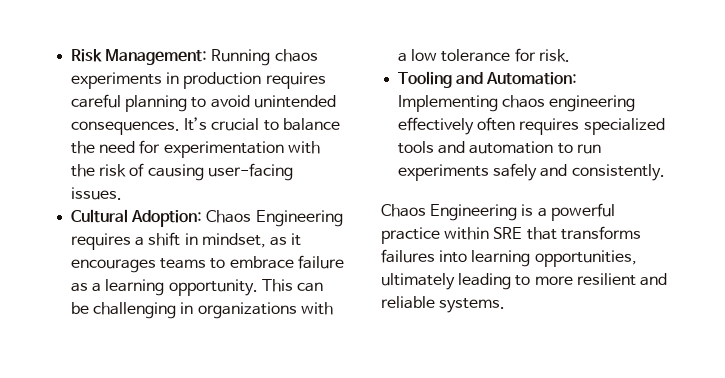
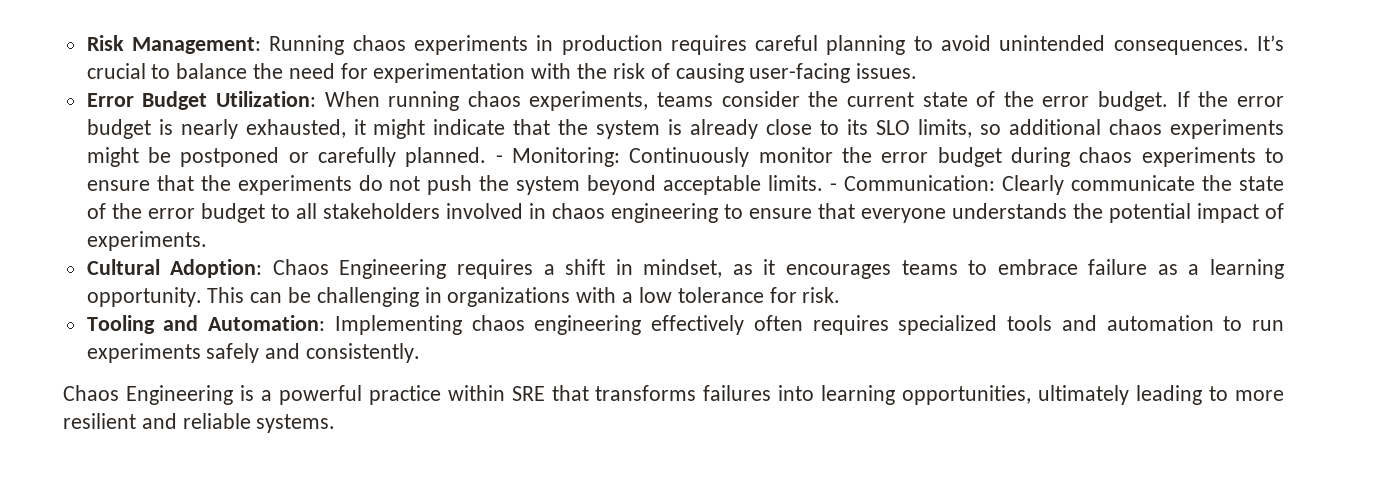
(123, 193) none -> [86,91,1284,111] [86,119,1284,139] [86,147,1284,167] [86,175,1285,195] [86,203,1284,223] [86,231,207,251] // Error Budget Utilization: When running chaos experiments, teams consider the current state of the error budget. If the error budget is nearly exhausted, it might indicate that the system is already close to its SLO limits, so additional chaos experiments might be postponed or carefully planned. - Monitoring: Continuously monitor the error budget during chaos experiments to ensure that the experiments do not push the system beyond acceptable limits. - Communication: Clearly communicate the state of the error budget to all stakeholders involved in chaos engineering to ensure that everyone understands the potential impact of experiments.

